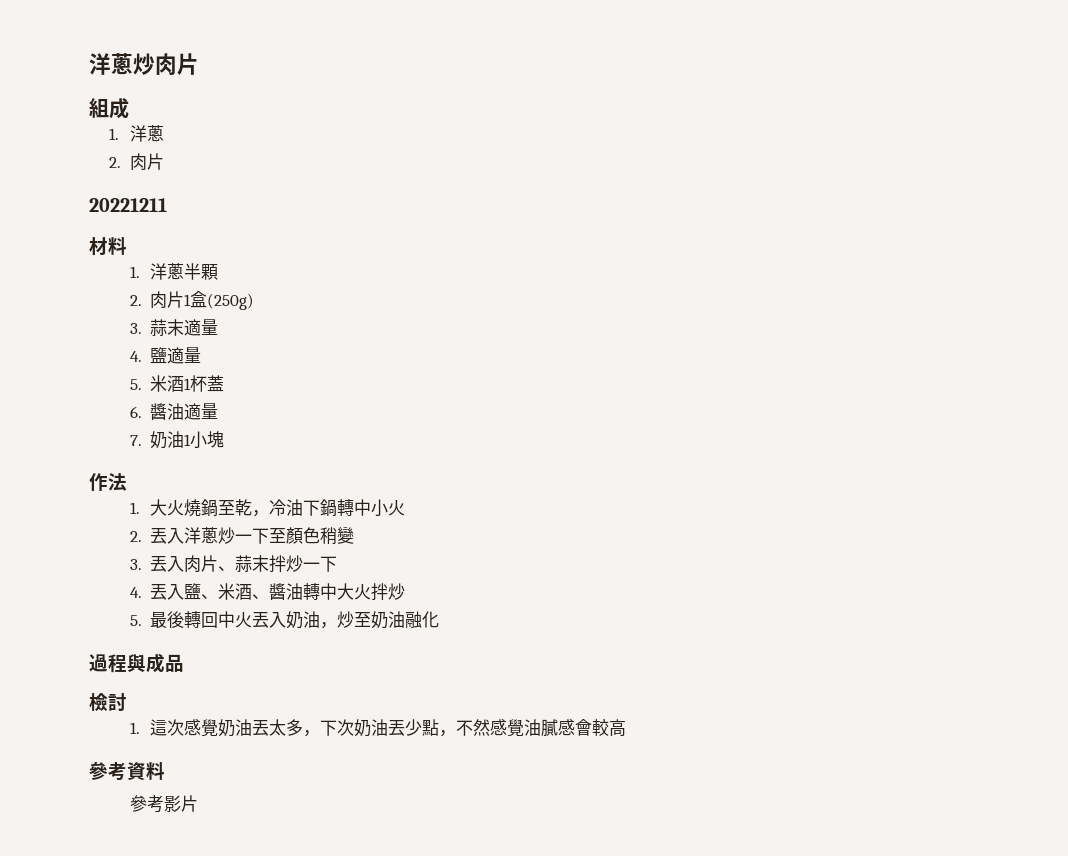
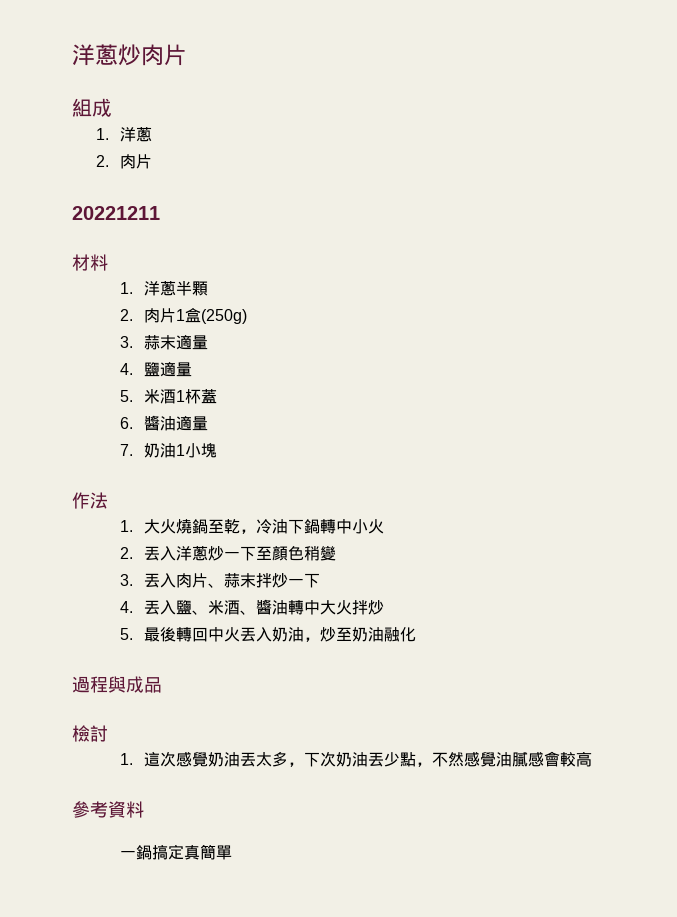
[129,795,198,813] 參考影片 -> [120,844,233,860] 一鍋搞定真簡單

